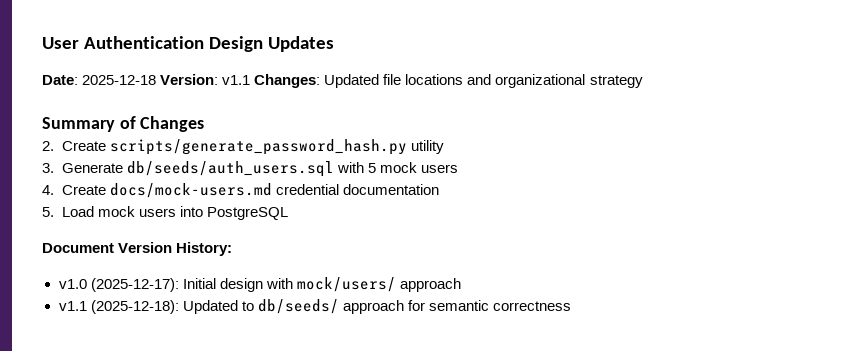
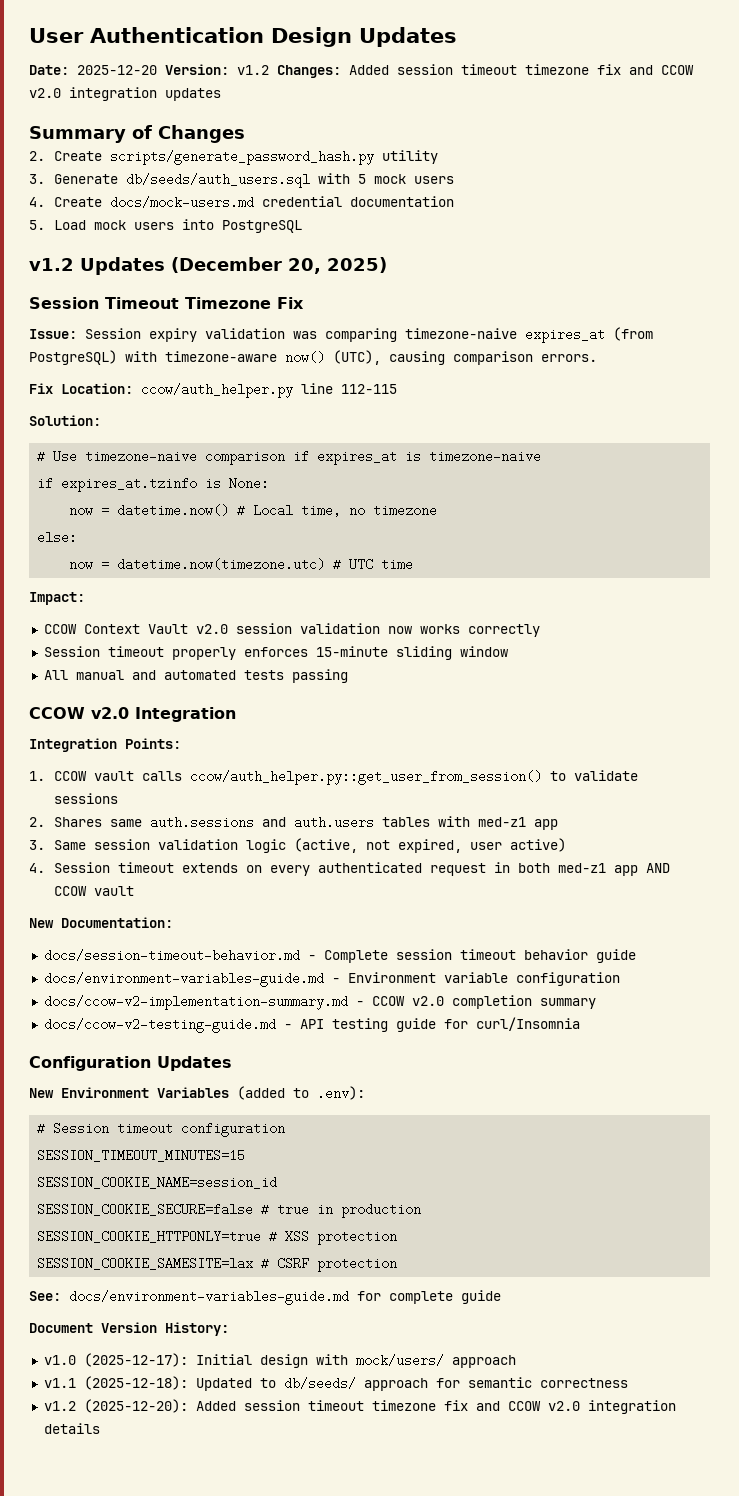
[82,74,643,88] 2025-12-18 Version: v1.1 Changes: Updated file locations and organizational strategy -> [77,64,694,78] [29,87,221,101] 2025-12-20 Version: v1.2 Changes: Added session timeout timezone fix and CCOW v2.0 integration updates
(288, 213) none -> [29,257,387,275] [29,297,304,309] [29,327,653,343] [29,350,597,365] [29,383,397,398] [29,415,101,426] [37,450,542,465] [37,477,270,492] [69,504,438,517] [37,531,78,544] [69,558,414,571] [29,592,85,605] [43,623,540,637] [43,646,508,660] [43,669,348,683] [29,707,236,722] [29,738,181,752] [29,770,639,785] [54,793,119,804] [29,816,559,830] [29,838,567,853] [29,862,671,876] [54,886,135,896] [29,917,173,928] [43,949,636,963] [43,972,620,987] [43,995,596,1010] [43,1017,580,1033] [29,1056,232,1071] [29,1086,365,1100] [37,1122,286,1137] [37,1149,246,1162] [37,1176,278,1189] [37,1203,422,1218] [37,1230,398,1245] [37,1257,398,1272] [29,1290,501,1305] // v1.2 Updates (December 20, 2025) // Session Timeout Timezone Fix // Issue: Session expiry validation was comparing timezone-naive expires_at (from PostgreSQL) with timezone-aware now() (UTC), causing comparison errors. // Fix Location: ccow/auth_helper.py line 112-115 // Solution: // # Use timezone-naive comparison if expires_at is timezone-naive // if expires_at.tzinfo is None: // now = datetime.now() # Local time, no timezone // else: // now = datetime.now(timezone.utc) # UTC time // Impact: // CCOW Context Vault v2.0 session validation now works correctly // Session timeout properly enforces 15-minute sliding window // All manual and automated tests passing // CCOW v2.0 Integration // Integration Points: // 1. CCOW vault calls ccow/auth_helper.py::get_user_from_session() to validate sessions // 2. Shares same auth.sessions and auth.users tables with med-z1 app // 3. Same session validation logic (active, not expired, user active) // 4. Session timeout extends on every authenticated request in both med-z1 app AND CCOW vault // New Documentation: // docs/session-timeout-behavior.md - Complete session timeout behavior guide // docs/environment-variables-guide.md - Environment variable configuration // docs/ccow-v2-implementation-summary.md - CCOW v2.0 completion summary // docs/ccow-v2-testing-guide.md - API testing guide for curl/Insomnia // Configuration Updates // New Environment Variables (added to .env): // # Session timeout configuration // SESSION_TIMEOUT_MINUTES=15 // SESSION_COOKIE_NAME=session_id // SESSION_COOKIE_SECURE=false # true in production // SESSION_COOKIE_HTTPONLY=true # XSS protection // SESSION_COOKIE_SAMESITE=lax # CSRF protection // See: docs/environment-variables-guide.md for complete guide
(571, 306) none -> [43,1399,676,1414] [43,1423,100,1434] // v1.2 (2025-12-20): Added session timeout timezone fix and CCOW v2.0 integration details

